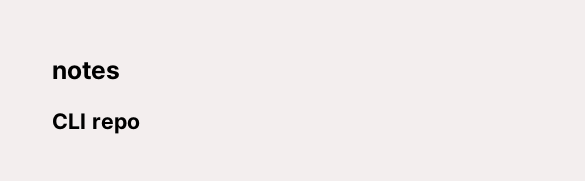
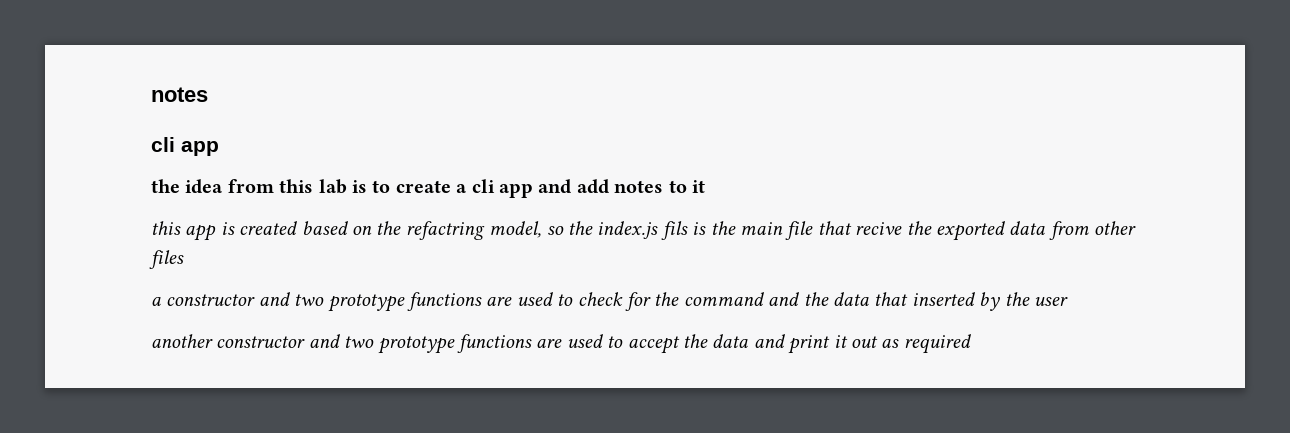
[52,113,140,134] CLI repo -> [151,137,219,156] [151,179,705,198] [151,221,1137,241] [149,250,184,269] [151,292,1068,312] [151,334,971,354] cli app // the idea from this lab is to create a cli app and add notes to it // this app is created based on the refactring model, so the index.js fils is the main file that recive the exported data from other files // a constructor and two prototype functions are used to check for the command and the data that inserted by the user // another constructor and two prototype functions are used to accept the data and print it out as required

